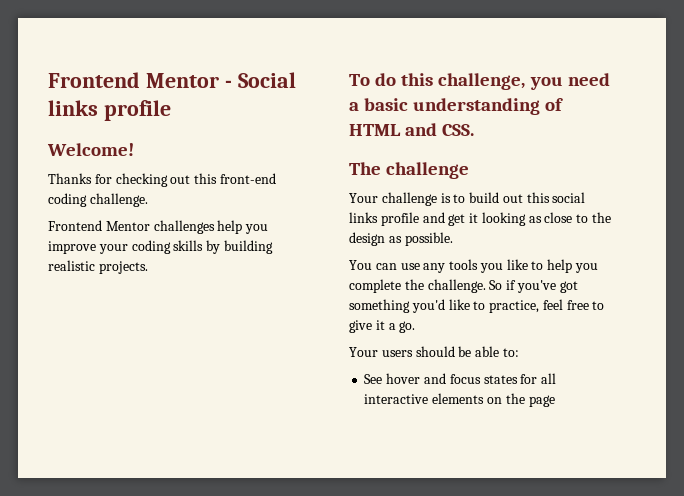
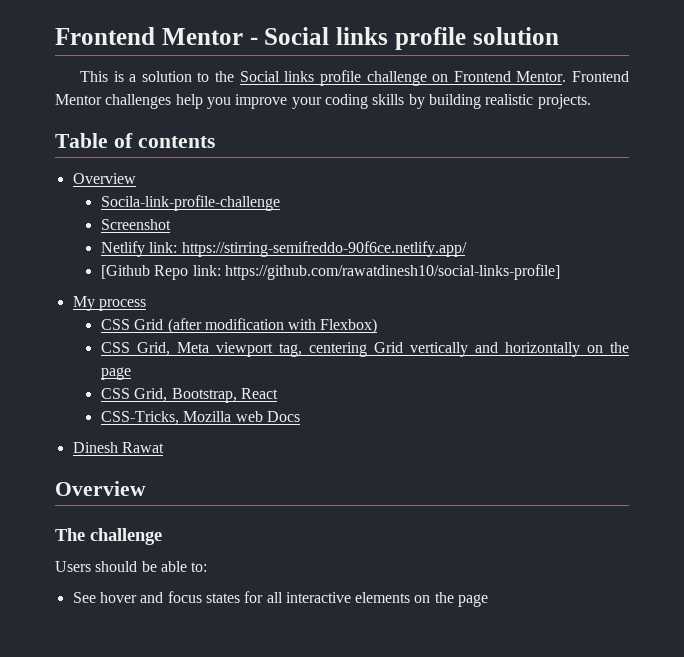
[47,143,134,156] [48,173,276,187] [48,193,148,207] // Welcome! // Thanks for checking out this front-end coding challenge. // -> [472,27,559,45] [79,70,567,86] solution // This is a solution to the Social links profile challenge on Frontend Mentor.
[349,73,610,90] [349,98,564,115] [349,123,475,136] [349,162,470,179] [349,192,586,206] [349,212,612,226] [349,232,453,246] [349,259,599,273] [349,279,578,293] [349,299,605,313] [349,320,416,333] [349,347,413,357] To do this challenge, you need a basic understanding of HTML and CSS. // The challenge // Your challenge is to build out this social links profile and get it looking as close to the design as possible. // You can use any tools you like to help you complete the challenge. So if you've got something you'd like to practice, feel free to give it a go. // Your users -> [55,133,215,148] [72,173,136,184] [100,195,280,211] [100,219,171,230] [100,241,467,257] [100,264,560,280] [72,296,146,311] [100,318,378,334] [100,342,630,357] [100,367,131,380] [100,388,278,403] [100,411,300,425] [72,442,164,453] [55,481,146,496] [55,528,162,545] [55,561,91,572] Table of contents // Overview // Socila-link-profile-challenge // Screenshot // Netlify link: https://stirring-semifreddo-90f6ce.netlify.app/ // [Github Repo link: https://github.com/rawatdinesh10/social-links-profile] // My process // CSS Grid (after modification with Flexbox) // CSS Grid, Meta viewport tag, centering Grid vertically and horizontally on the page // CSS Grid, Bootstrap, React // CSS-Tricks, Mozilla web Docs // Dinesh Rawat // Overview // The challenge // Users

